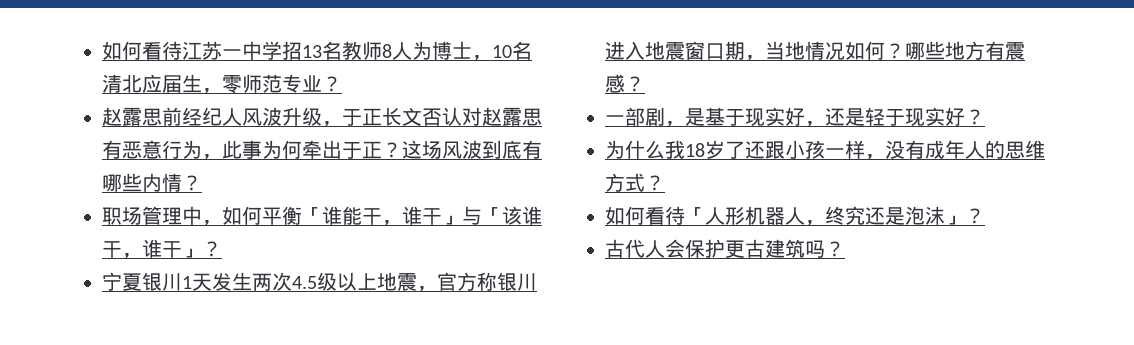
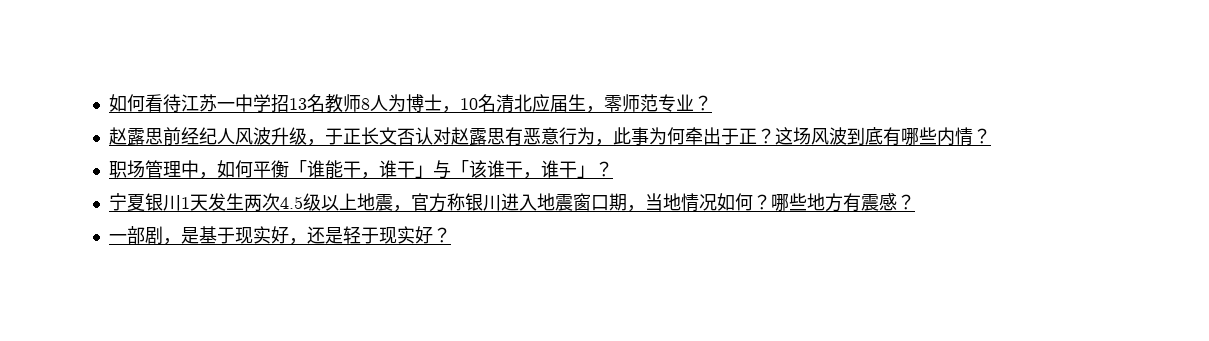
[605,140,1045,160] [605,173,665,192] [605,206,985,226] [605,239,845,258] // 为什么我18岁了还跟小孩一样，没有成年人的思维方式？ // 如何看待「人形机器人，终究还是泡沫」？ // 古代人会保护更古建筑吗？ -> (451, 235) none

